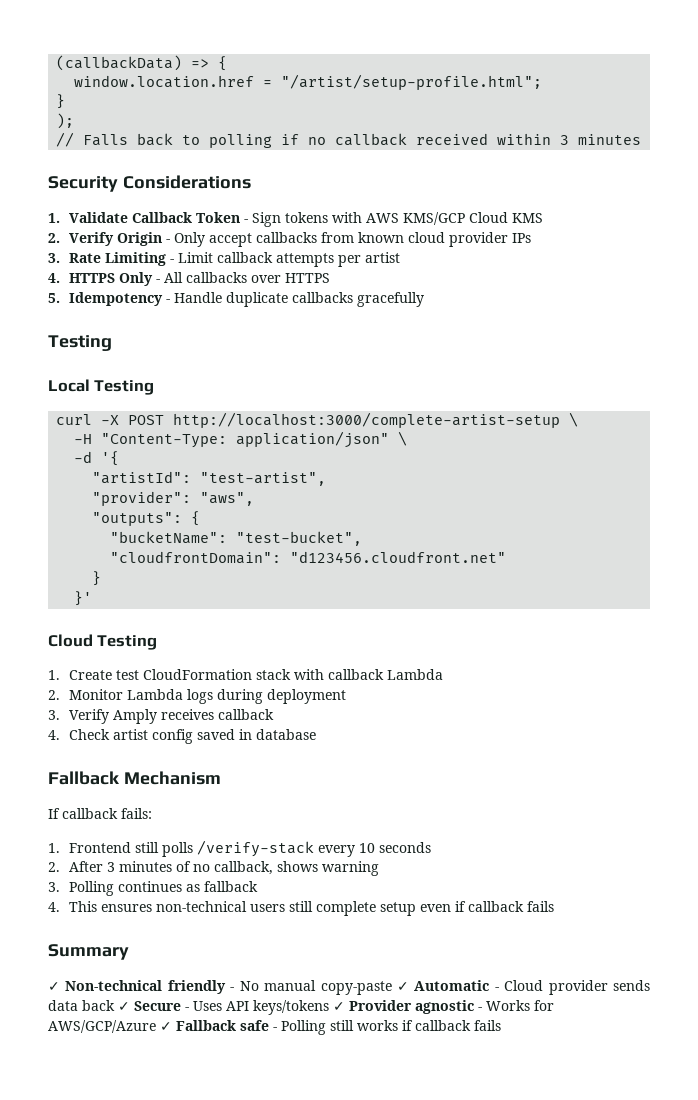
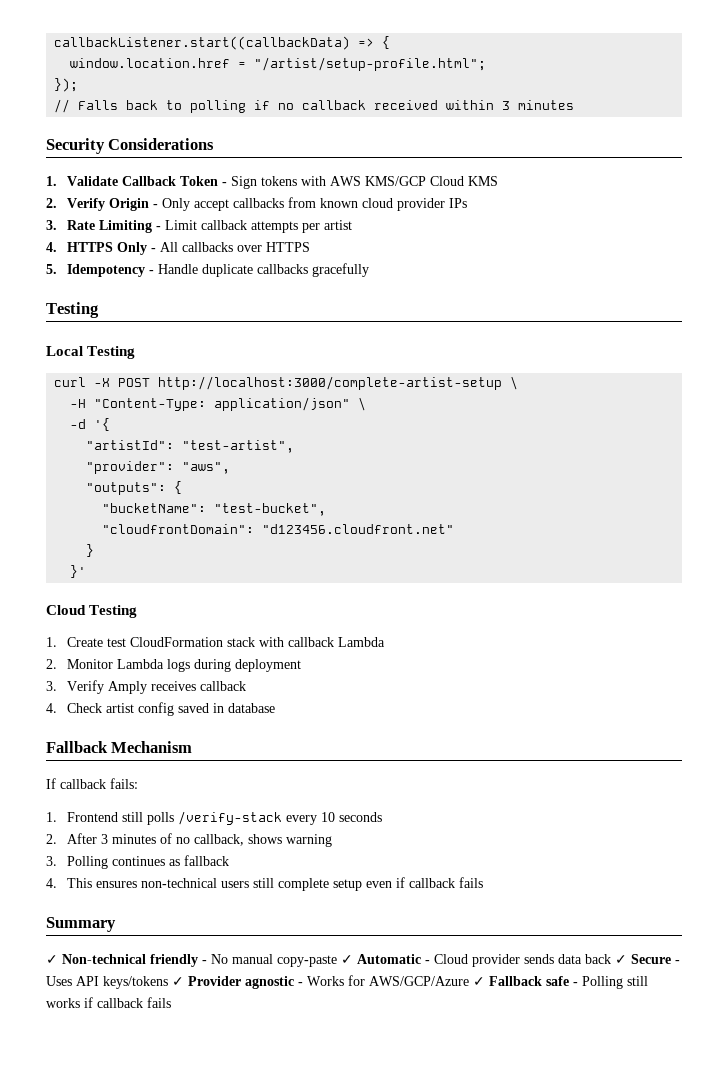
[56,55,183,71] (callbackData) -> [54,36,351,50] callbackListener.start((callbackData)
[56,94,66,109] [56,113,75,129] } // ); -> [54,78,79,92] });

